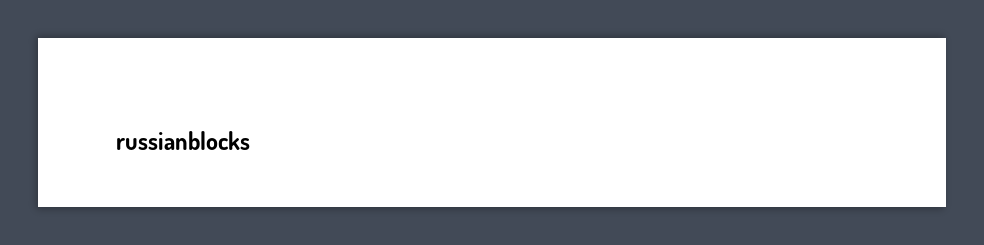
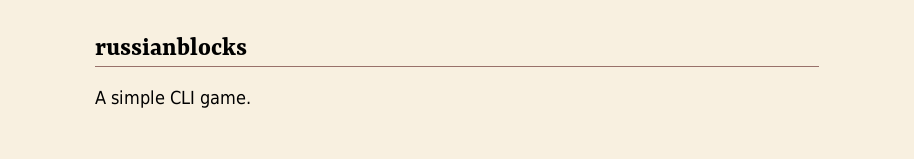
(250, 140) none -> [95,90,251,108] // A simple CLI game.

